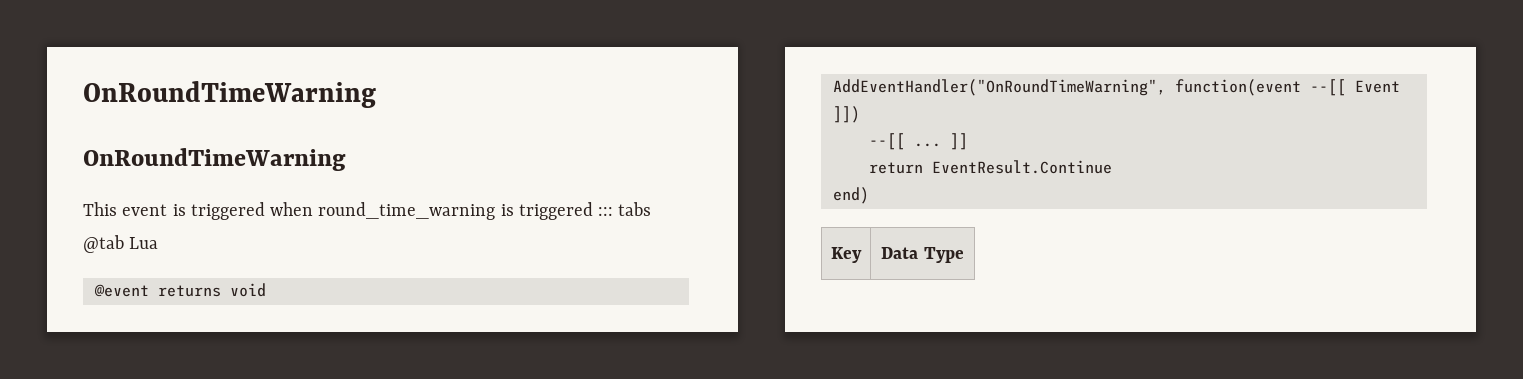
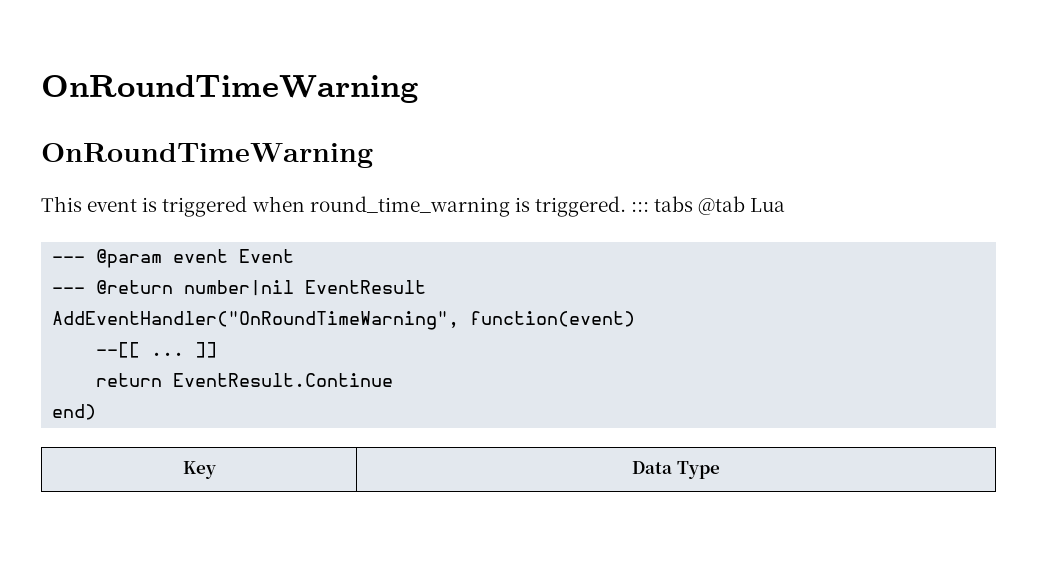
[518,202,593,220] triggered -> [534,196,626,217] triggered.
[93,283,266,297] [832,79,1400,96] [832,106,860,123] @event returns void // AddEventHandler("OnRoundTimeWarning", function(event --[[ Event ]]) -> [52,249,295,268] [52,280,427,296] [52,311,636,330] --- @param event Event // --- @return number|nil EventResult // AddEventHandler("OnRoundTimeWarning", function(event)

